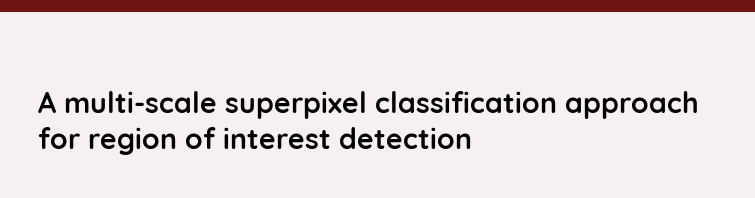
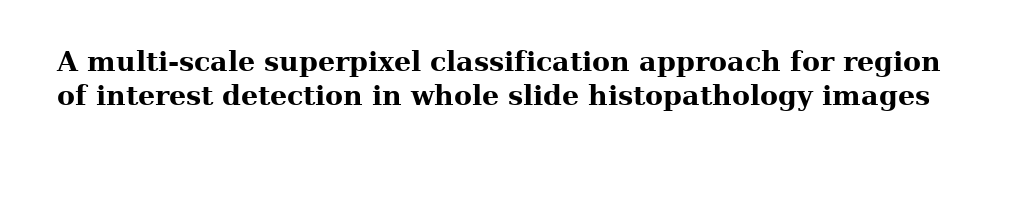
(472, 138) none -> [372,84,930,111] in whole slide histopathology images

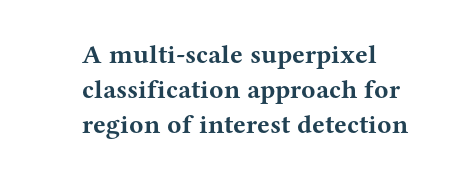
[372,84,930,111] in whole slide histopathology images -> (410, 124) none

